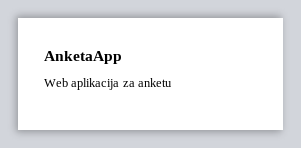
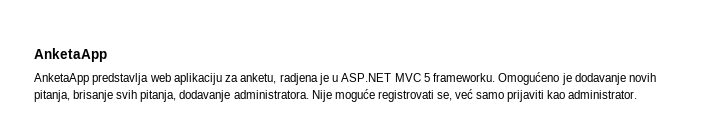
[44,78,173,90] Web aplikacija za anketu -> [34,72,656,85] [34,89,638,102] AnketaApp predstavlja web aplikaciju za anketu, radjena je u ASP.NET MVC 5 frameworku. Omogućeno je dodavanje novih pitanja, brisanje svih pitanja, dodavanje administratora. Nije moguće registrovati se, već samo prijaviti kao administrator.

